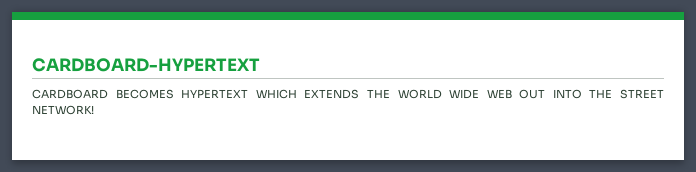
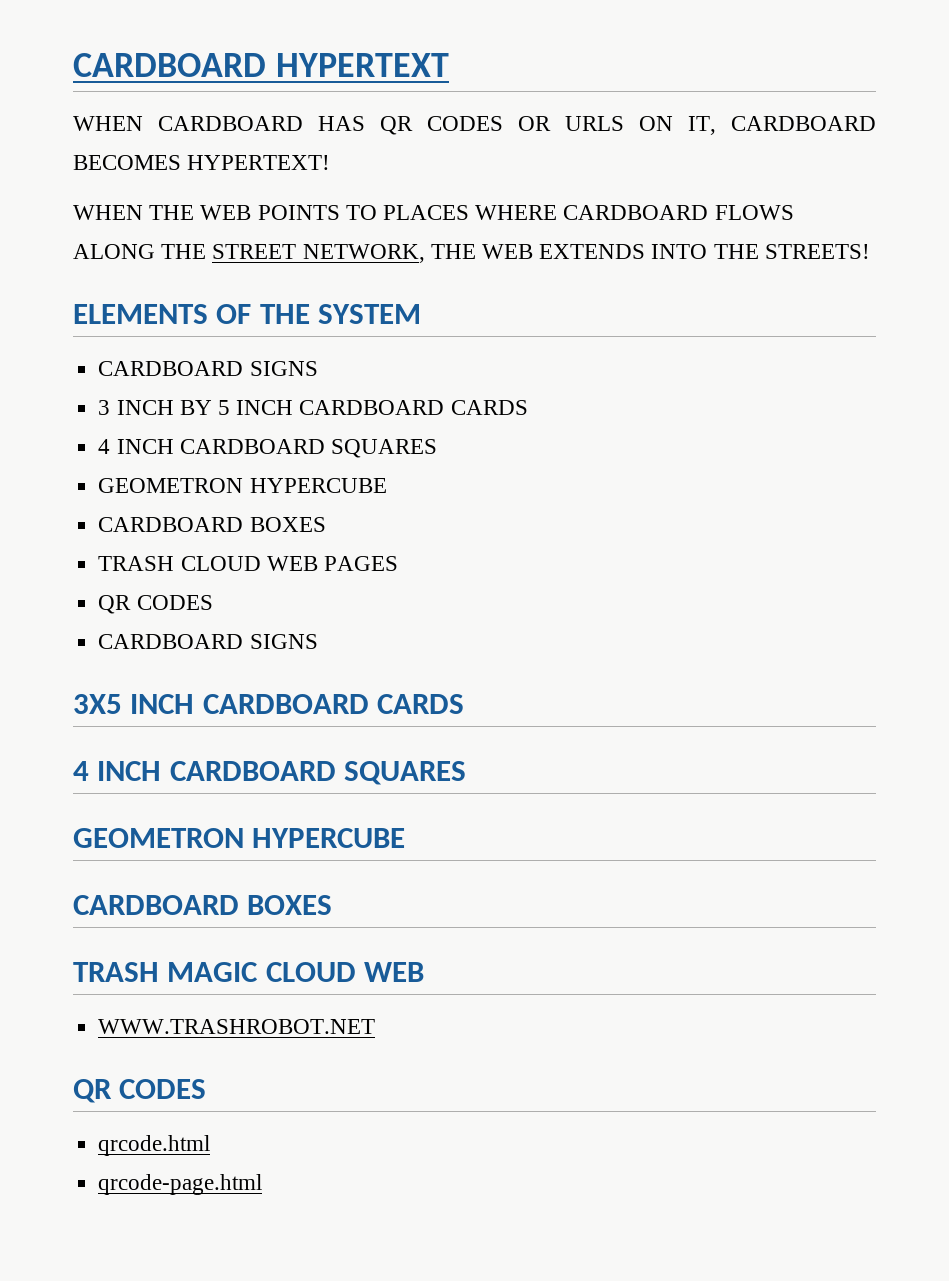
[32,58,260,72] [32,89,664,99] [32,105,94,115] CARDBOARD-HYPERTEXT // CARDBOARD BECOMES HYPERTEXT WHICH EXTENDS THE WORLD WIDE WEB OUT INTO THE STREET NETWORK! -> [73,53,449,77] [73,116,876,135] [73,155,331,170] [73,205,794,220] [73,244,870,263] [73,304,422,324] [98,361,318,376] [98,400,528,415] [98,439,437,458] [98,478,387,493] [98,517,326,532] [98,556,398,571] [98,595,213,614] [98,634,318,649] [73,694,465,714] [73,761,467,785] [73,828,406,848] [73,895,333,915] [73,962,425,982] [98,1019,376,1034] [73,1079,207,1103] [98,1135,211,1156] [98,1174,263,1195] CARDBOARD HYPERTEXT // WHEN CARDBOARD HAS QR CODES OR URLS ON IT, CARDBOARD BECOMES HYPERTEXT! // WHEN THE WEB POINTS TO PLACES WHERE CARDBOARD FLOWS ALONG THE STREET NETWORK, THE WEB EXTENDS INTO THE STREETS! // ELEMENTS OF THE SYSTEM // CARDBOARD SIGNS // 3 INCH BY 5 INCH CARDBOARD CARDS // 4 INCH CARDBOARD SQUARES // GEOMETRON HYPERCUBE // CARDBOARD BOXES // TRASH CLOUD WEB PAGES // QR CODES // CARDBOARD SIGNS // 3X5 INCH CARDBOARD CARDS // 4 INCH CARDBOARD SQUARES // GEOMETRON HYPERCUBE // CARDBOARD BOXES // TRASH MAGIC CLOUD WEB // WWW.TRASHROBOT.NET // QR CODES // qrcode.html // qrcode-page.html

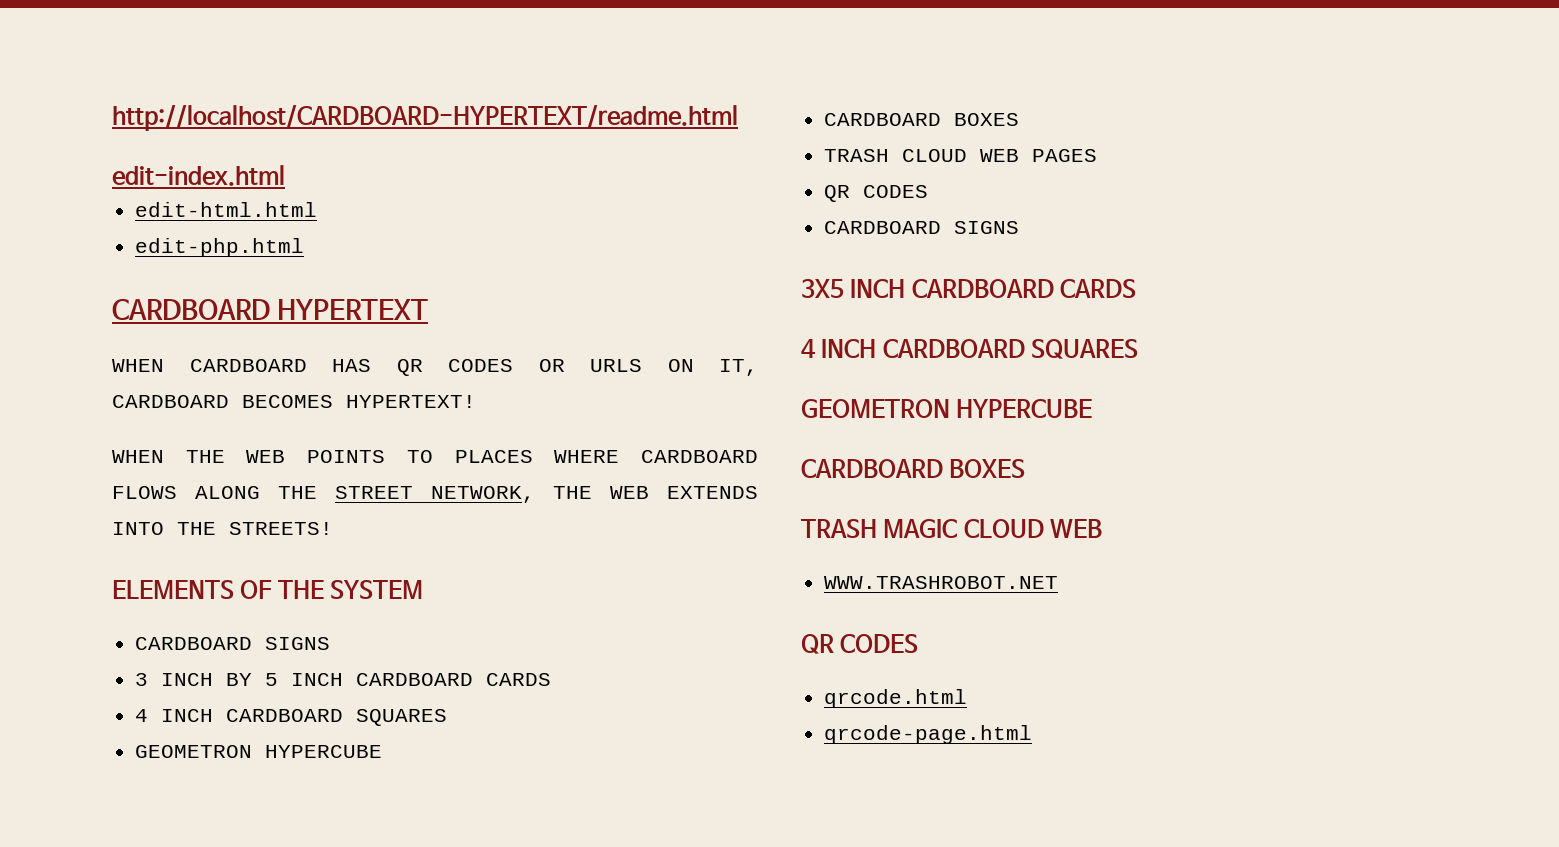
(73, 65) none -> [112,105,738,131] [112,165,285,186] [135,202,318,217] [135,238,305,257] http://localhost/CARDBOARD-HYPERTEXT/readme.html // edit-index.html // edit-html.html // edit-php.html //

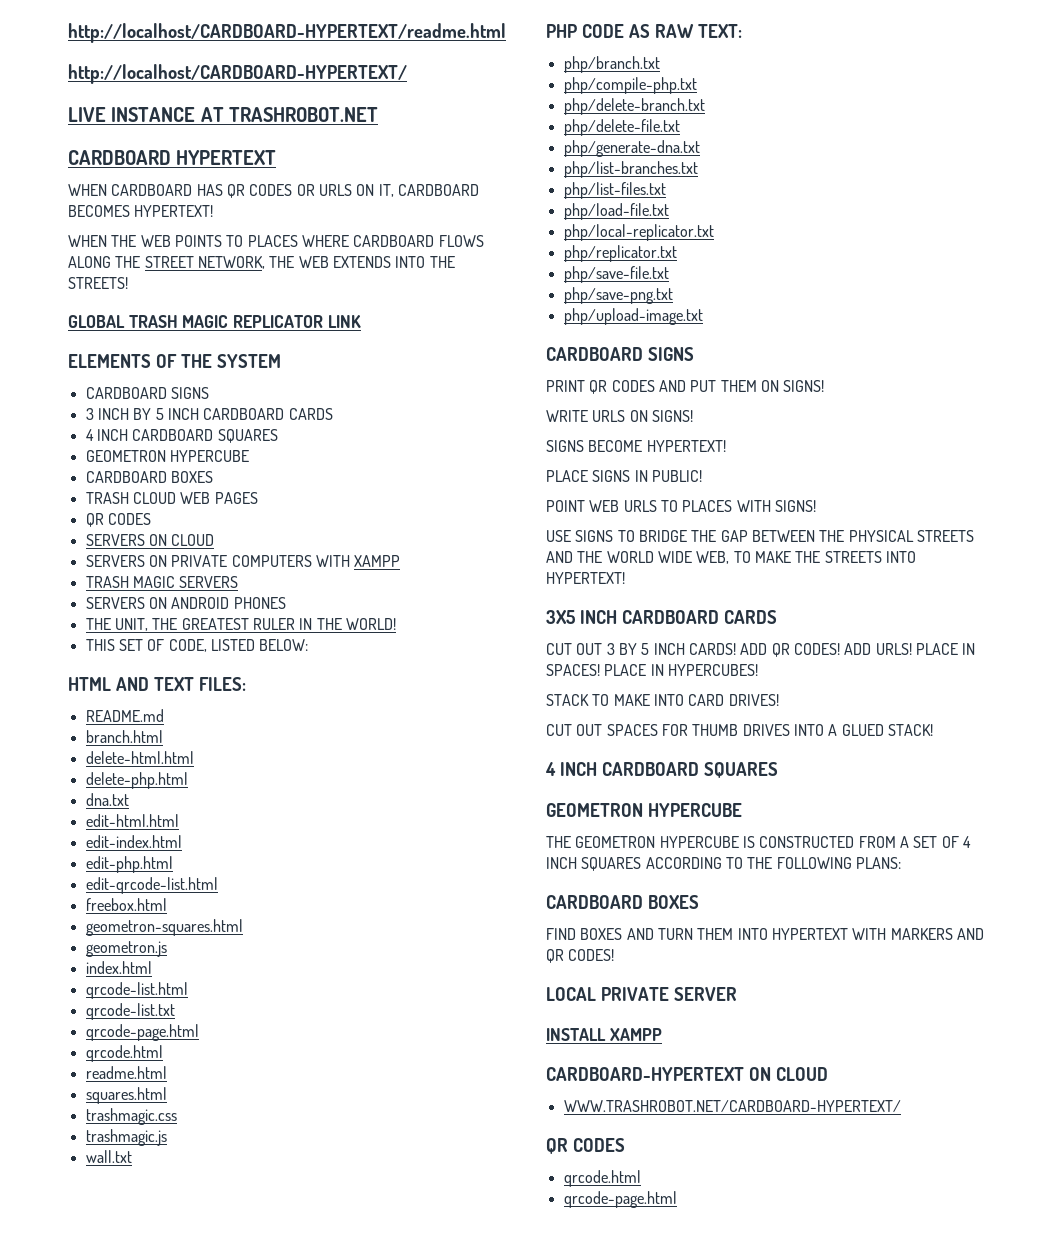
[112,165,285,186] [135,202,318,217] [135,238,305,257] edit-index.html // edit-html.html // edit-php.html -> [68,64,407,84] [68,107,379,122] http://localhost/CARDBOARD-HYPERTEXT/ // LIVE INSTANCE AT TRASHROBOT.NET
(333, 528) none -> [68,315,361,328] // GLOBAL TRASH MAGIC REPLICATOR LINK
[824,221,1020,234] [801,279,1137,298] [801,339,1139,359] [801,399,1093,418] [801,459,1026,478] [801,519,1103,538] [824,576,1059,589] CARDBOARD SIGNS // 3X5 INCH CARDBOARD CARDS // 4 INCH CARDBOARD SQUARES // GEOMETRON HYPERCUBE // CARDBOARD BOXES // TRASH MAGIC CLOUD WEB // WWW.TRASHROBOT.NET -> [85,534,215,546] [85,555,401,567] [85,576,239,588] [85,597,286,609] [85,618,396,631] [85,639,309,652] [68,677,246,691] [85,709,164,722] [85,730,163,743] [85,751,194,764] [85,772,188,789] [85,793,129,806] [85,814,179,827] [85,835,182,848] [85,856,173,873] [85,877,218,894] [85,898,167,911] [85,919,243,936] [85,941,167,957] [85,961,152,974] [85,982,188,999] [85,1003,175,1020] [85,1024,199,1041] [85,1045,163,1062] [85,1066,167,1079] [85,1087,167,1104] [85,1108,177,1125] [85,1129,167,1146] [85,1150,132,1163] [546,24,742,38] [563,56,660,73] [563,77,697,94] [563,98,705,115] [563,119,680,136] [563,140,700,157] [563,161,698,178] [563,182,666,199] [563,203,669,220] [563,224,714,241] [563,245,677,262] [563,266,669,283] [563,287,673,304] [563,308,703,325] [546,347,694,361] [546,380,825,394] [546,410,693,422] [546,440,726,452] [546,470,702,482] [546,500,816,512] [546,530,974,542] [546,551,916,564] [546,572,625,584] [546,610,777,624] [546,643,976,657] [546,664,758,676] [546,694,779,706] [546,724,933,736] [545,762,778,778] [546,803,742,817] [546,836,971,848] [546,857,901,871] [546,895,699,909] [546,928,984,940] [546,949,615,963] [546,987,737,1001] [546,1028,662,1041] [546,1067,828,1081] [563,1100,901,1112] SERVERS ON CLOUD // SERVERS ON PRIVATE COMPUTERS WITH XAMPP // TRASH MAGIC SERVERS // SERVERS ON ANDROID PHONES // THE UNIT, THE GREATEST RULER IN THE WORLD! // THIS SET OF CODE, LISTED BELOW: // HTML AND TEXT FILES: // README.md // branch.html // delete-html.html // delete-php.html // dna.txt // edit-html.html // edit-index.html // edit-php.html // edit-qrcode-list.html // freebox.html // geometron-squares.html // geometron.js // index.html // qrcode-list.html // qrcode-list.txt // qrcode-page.html // qrcode.html // readme.html // squares.html // trashmagic.css // trashmagic.js // wall.txt // PHP CODE AS RAW TEXT: // php/branch.txt // php/compile-php.txt // php/delete-branch.txt // php/delete-file.txt // php/generate-dna.txt // php/list-branches.txt // php/list-files.txt // php/load-file.txt // php/local-replicator.txt // php/replicator.txt // php/save-file.txt // php/save-png.txt // php/upload-image.txt // CARDBOARD SIGNS // PRINT QR CODES AND PUT THEM ON SIGNS! // WRITE URLS ON SIGNS! // SIGNS BECOME HYPERTEXT! // PLACE SIGNS IN PUBLIC! // POINT WEB URLS TO PLACES WITH SIGNS! // USE SIGNS TO BRIDGE THE GAP BETWEEN THE PHYSICAL STREETS AND THE WORLD WIDE WEB, TO MAKE THE STREETS INTO HYPERTEXT! // 3X5 INCH CARDBOARD CARDS // CUT OUT 3 BY 5 INCH CARDS! ADD QR CODES! ADD URLS! PLACE IN SPACES! PLACE IN HYPERCUBES! // STACK TO MAKE INTO CARD DRIVES! // CUT OUT SPACES FOR THUMB DRIVES INTO A GLUED STACK! // 4 INCH CARDBOARD SQUARES // GEOMETRON HYPERCUBE // THE GEOMETRON HYPERCUBE IS CONSTRUCTED FROM A SET OF 4 INCH SQUARES ACCORDING TO THE FOLLOWING PLANS: // CARDBOARD BOXES // FIND BOXES AND TURN THEM INTO HYPERTEXT WITH MARKERS AND QR CODES! // LOCAL PRIVATE SERVER // INSTALL XAMPP // CARDBOARD-HYPERTEXT ON CLOUD // WWW.TRASHROBOT.NET/CARDBOARD-HYPERTEXT/

